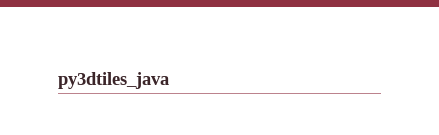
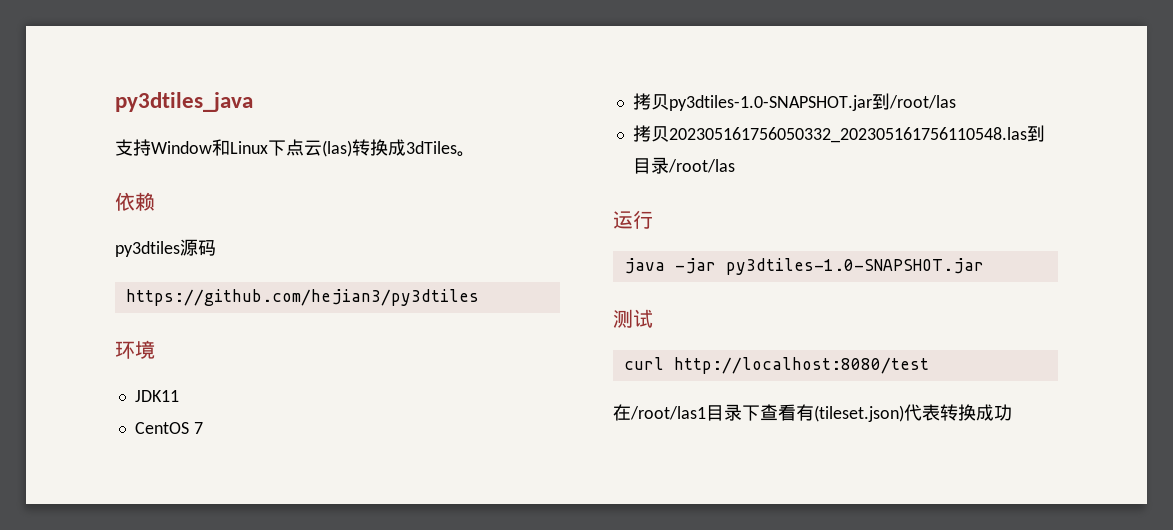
(169, 80) none -> [115,139,475,157] [115,192,155,211] [115,239,216,257] [125,289,479,306] [115,340,155,359] [134,390,179,402] [134,422,203,434] [632,93,956,111] [632,125,1045,143] [632,157,735,174] [613,210,653,229] [623,258,984,275] [613,309,653,328] [623,357,929,374] [613,404,1012,422] // 支持Window和Linux下点云(las)转换成3dTiles。 // 依赖 // py3dtiles源码 // https://github.com/hejian3/py3dtiles // 环境 // JDK11 // CentOS 7 // 拷贝py3dtiles-1.0-SNAPSHOT.jar到/root/las // 拷贝202305161756050332_202305161756110548.las到目录/root/las // 运行 // java -jar py3dtiles-1.0-SNAPSHOT.jar // 测试 // curl http://localhost:8080/test // 在/root/las1目录下查看有(tileset.json)代表转换成功

